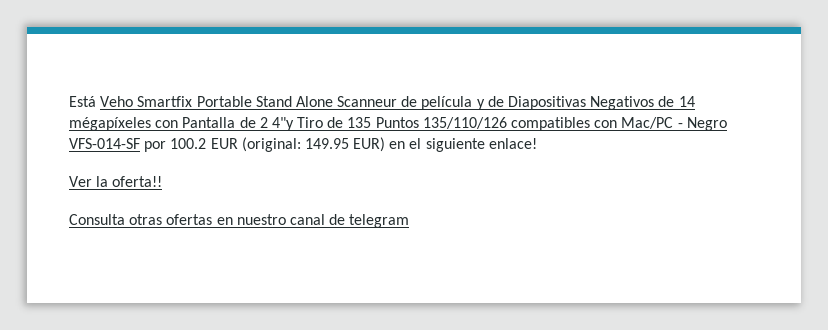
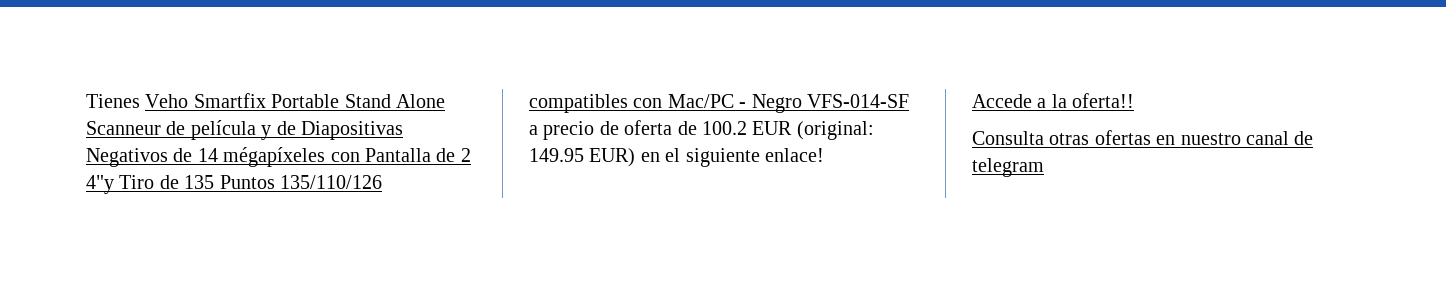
[69,96,96,107] Está -> [86,94,140,108] Tienes
[144,141,167,152] por -> [529,120,697,140] a precio de oferta de
[69,176,92,187] Ver -> [972,94,1047,108] Accede a

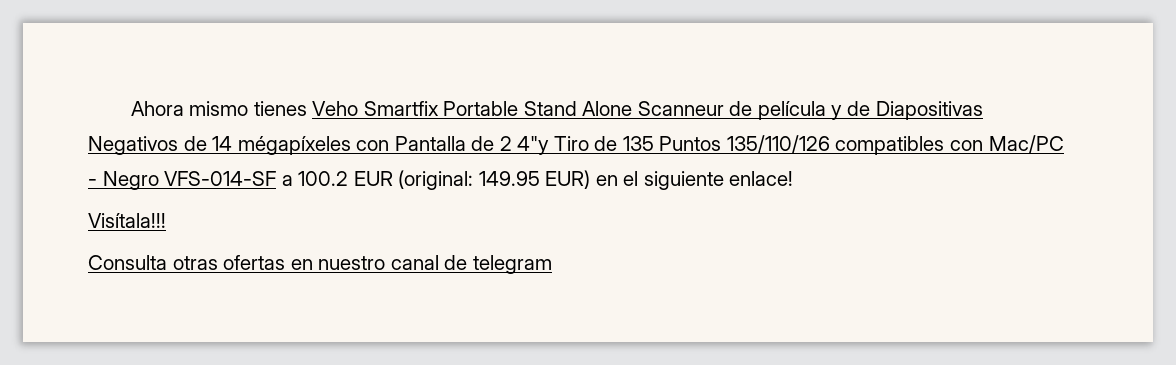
[86,94,140,108] Tienes -> [130,101,307,116] Ahora mismo tienes
[543,120,697,140] precio de oferta de -> (293, 180) none
[972,93,1135,108] Accede a la oferta!! -> [88,213,166,228] Visítala!!!

